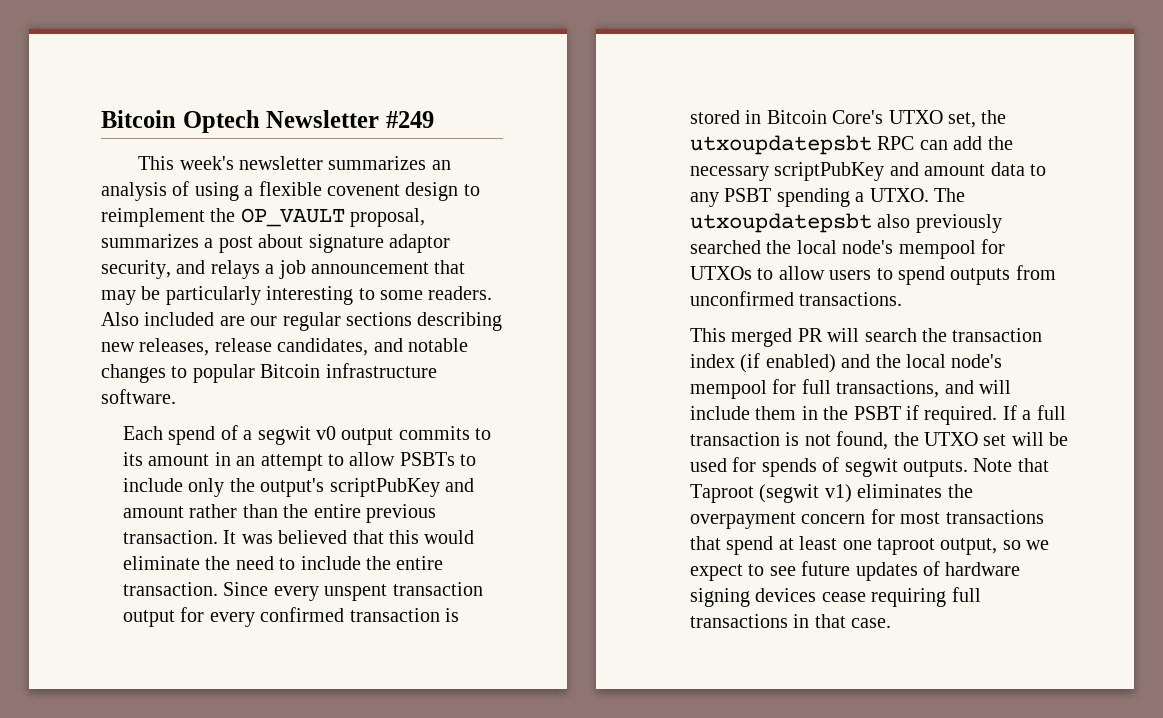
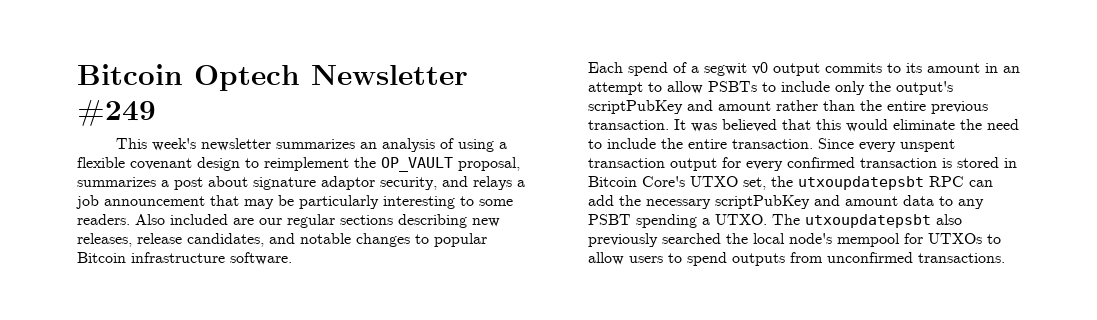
[327,184,400,196] covenent -> [130,158,192,170] covenant
[690,328,1043,347] [690,353,1003,373] [690,379,1012,399] [690,405,1066,425] [690,431,1069,450] [690,457,1049,477] [690,484,973,503] [690,509,1044,529] [690,536,1050,555] [690,561,1021,581] [690,587,981,607] [690,614,892,628] // This merged PR will search the transaction index (if enabled) and the local node's mempool for full transactions, and will include them in the PSBT if required. If a full transaction is not found, the UTXO set will be used for spends of segwit outputs. Note that Taproot (segwit v1) eliminates the overpayment concern for most transactions that spend at least one taproot output, so we expect to see future updates of hardware signing devices cease requiring full transactions in that case. -> (1005, 258) none

